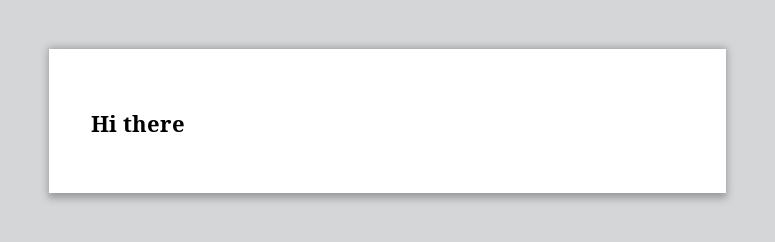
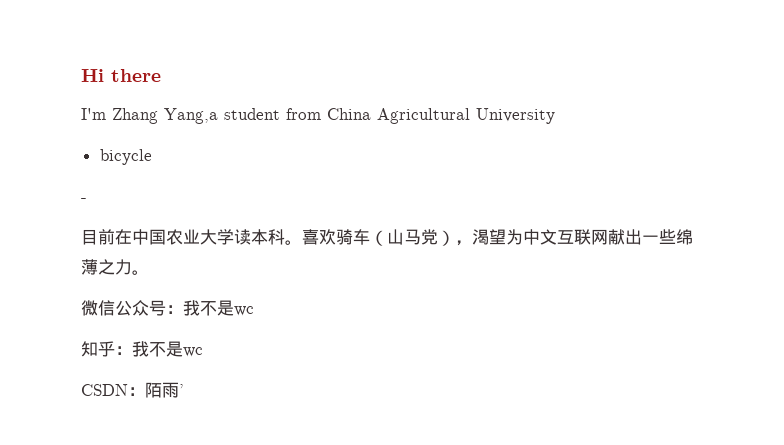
(185, 123) none -> [81,108,555,124] [99,149,152,165] [81,198,87,202] [81,229,693,246] [81,259,149,275] [81,300,254,316] [81,341,203,357] [81,382,184,398] // I'm Zhang Yang,a student from China Agricultural University // bicycle // - // 目前在中国农业大学读本科。喜欢骑车（山马党），渴望为中文互联网献出一些绵薄之力。 // 微信公众号：我不是wc // 知乎：我不是wc // CSDN：陌雨’

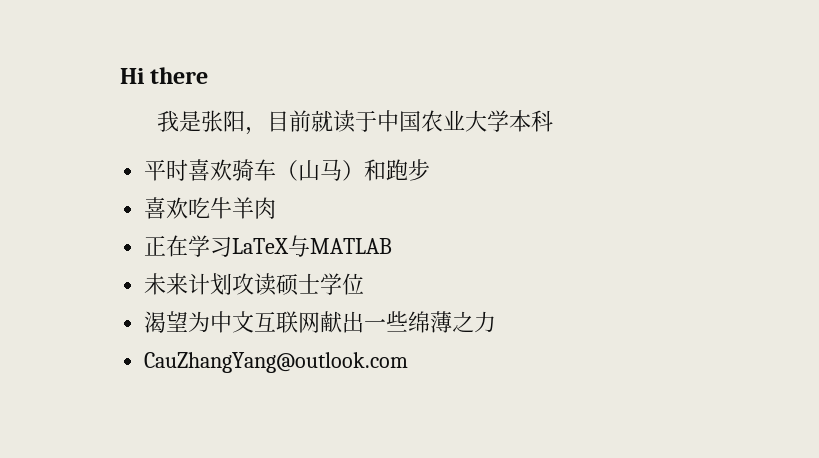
[81,108,555,124] [99,149,152,165] [81,198,87,202] [81,229,132,245] I'm Zhang Yang,a student from China Agricultural University // bicycle // - // 目前在 -> [157,110,378,135] 我是张阳，目前就读于
[234,229,251,245] 读 -> (510, 121) none
[285,240,302,245] 。 -> [144,159,189,181] // 平时
[421,229,472,246] 党）， -> [342,159,431,181] [144,197,277,219] [144,235,393,257] [144,273,365,296] ）和跑步 // 喜欢吃牛羊肉 // 正在学习LaTeX与MATLAB // 未来计划攻读硕士学位 //
[132,270,149,275] [81,300,254,316] [81,341,203,357] [81,382,184,398] 。 // 微信公众号：我不是wc // 知乎：我不是wc // CSDN：陌雨’ -> [144,352,409,373] // CauZhangYang@outlook.com

